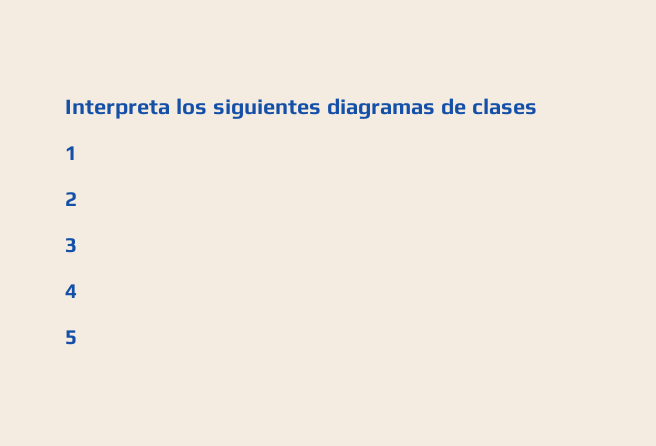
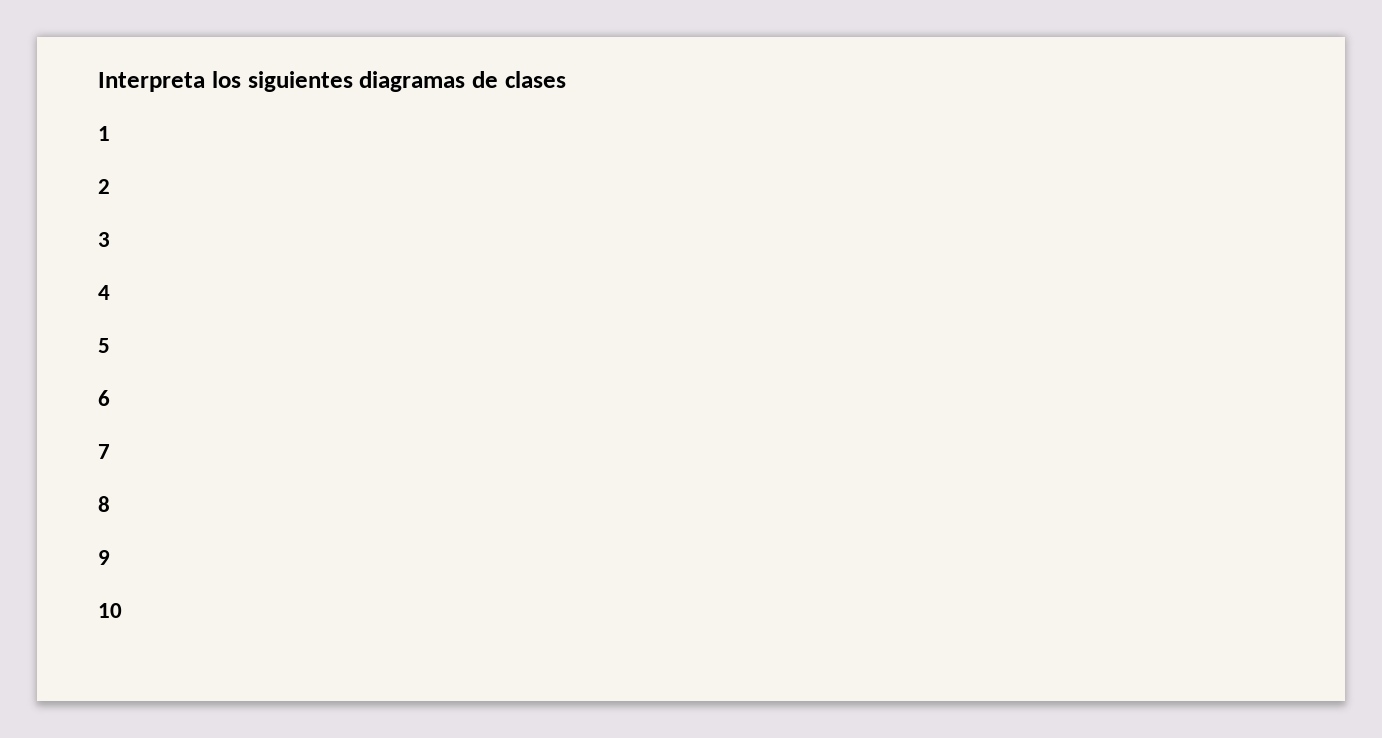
(77, 337) none -> [98,390,110,406] [98,444,110,459] [98,496,110,512] [98,550,110,565] [98,603,122,618] // 6 // 7 // 8 // 9 // 10

